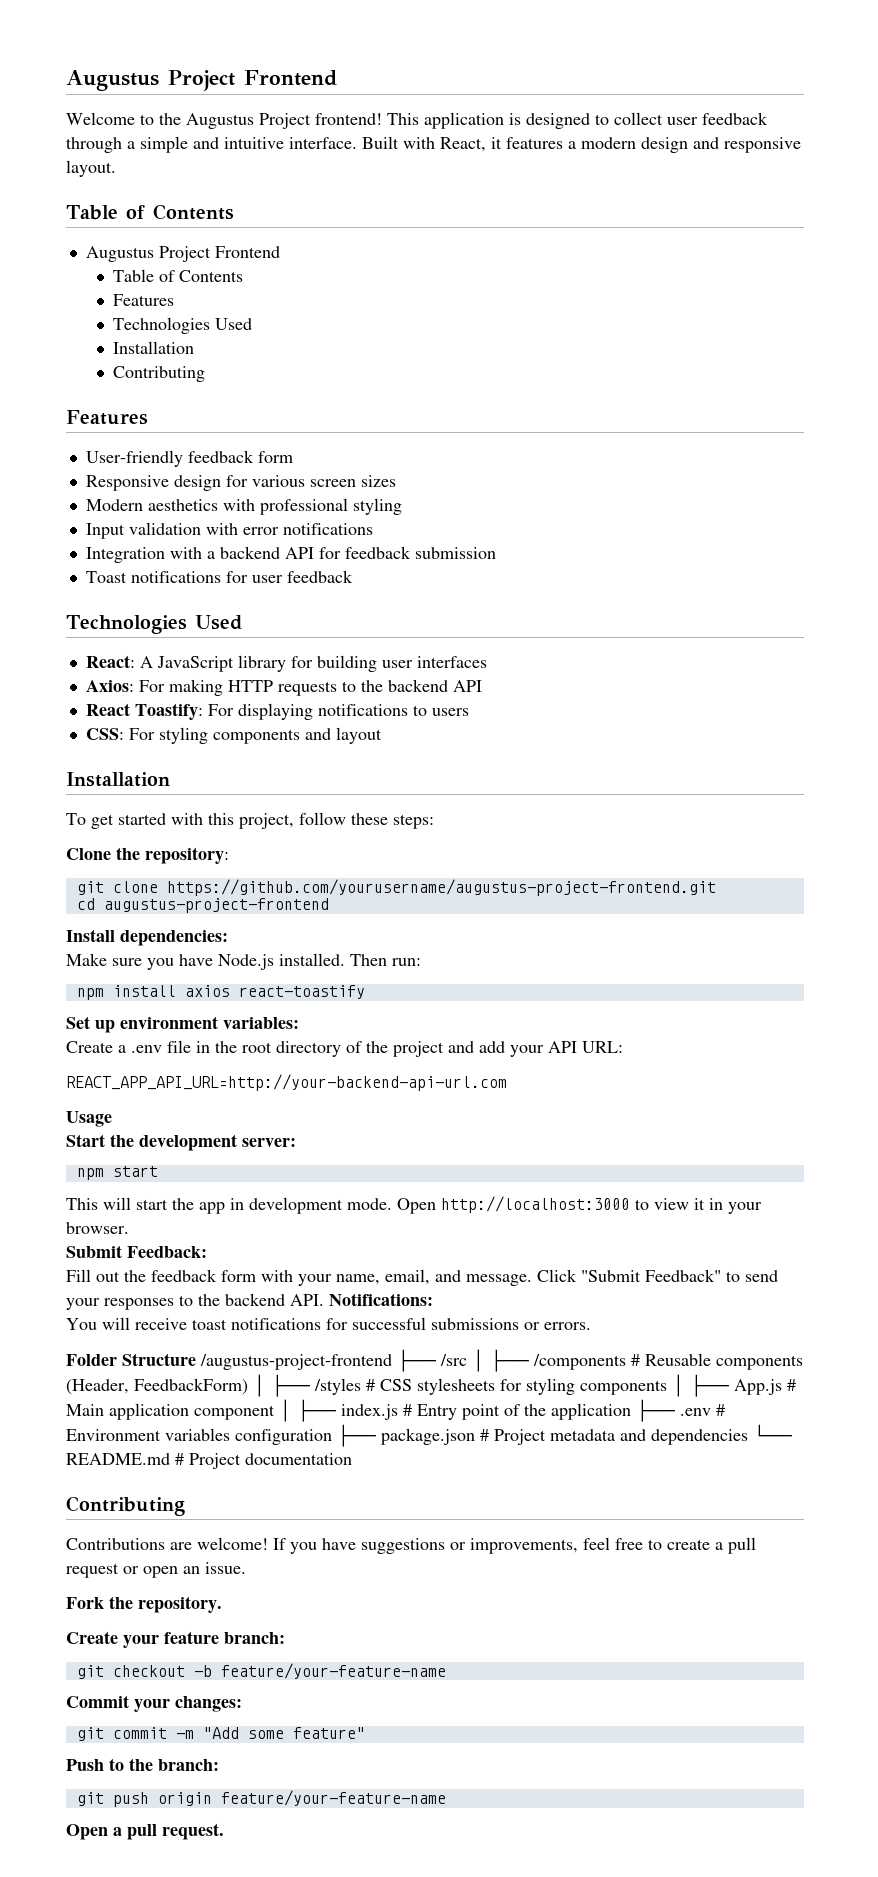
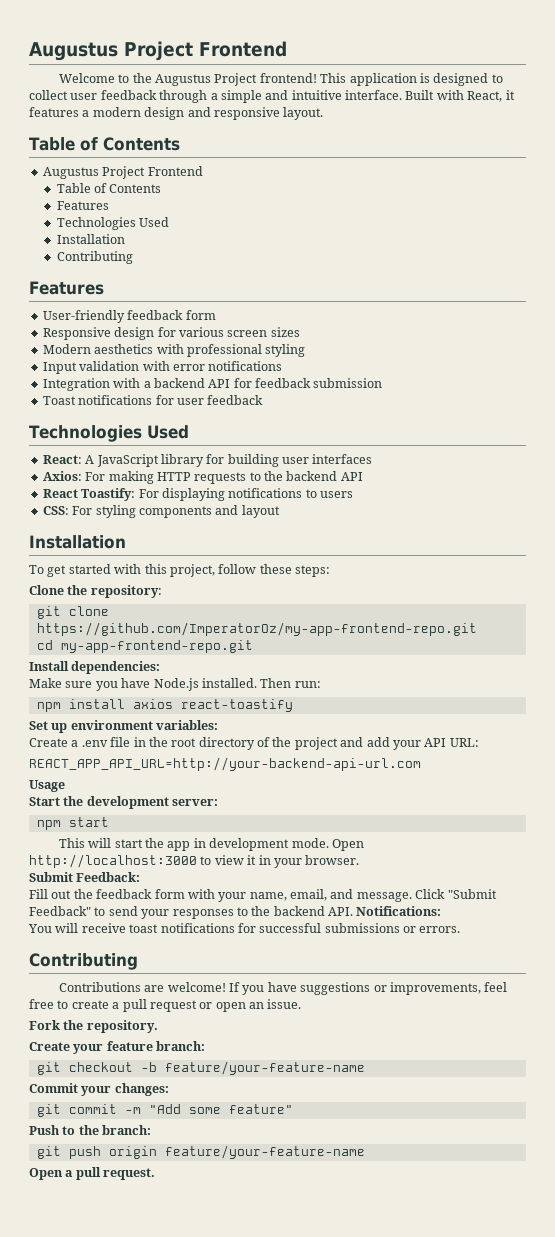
[166,879,716,896] https://github.com/yourusername/augustus-project-frontend.git -> [36,622,477,636] https://github.com/ImperatorOz/my-app-frontend-repo.git
[103,898,329,913] augustus-project-frontend -> [60,640,253,653] my-app-frontend-repo.git
[66,1349,803,1372] [66,1374,796,1397] [66,1399,725,1422] [66,1424,792,1447] [66,1453,352,1469] // Folder Structure /augustus-project-frontend ├── /src │ ├── /components # Reusable components (Header, FeedbackForm) │ ├── /styles # CSS stylesheets for styling components │ ├── App.js # Main application component │ ├── index.js # Entry point of the application ├── .env # Environment variables configuration ├── package.json # Project metadata and dependencies └── README.md # Project documentation -> (461, 929) none

